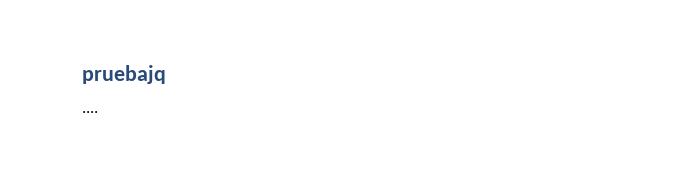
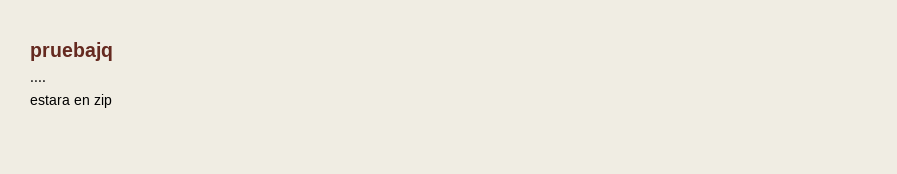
(98, 112) none -> [30,94,112,108] // estara en zip

